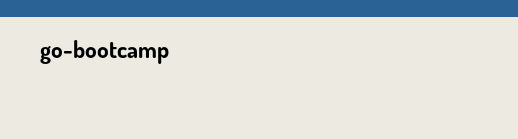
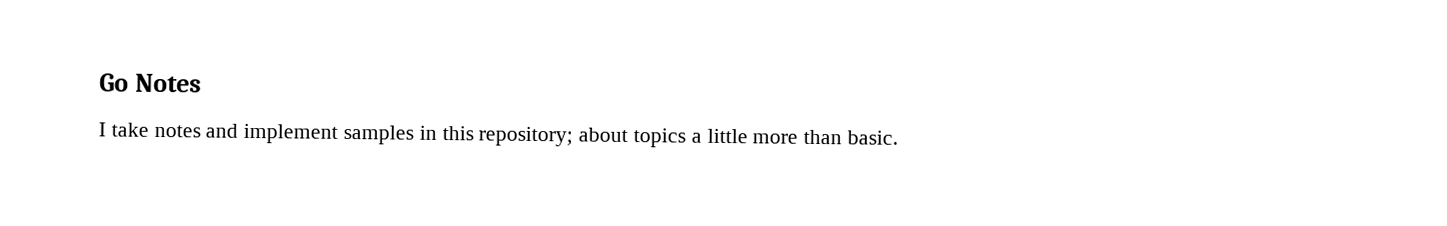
[40,40,169,64] go-bootcamp -> [99,73,203,93] [98,122,899,148] Go Notes // I take notes and implement samples in this repository; about topics a little more than basic.

